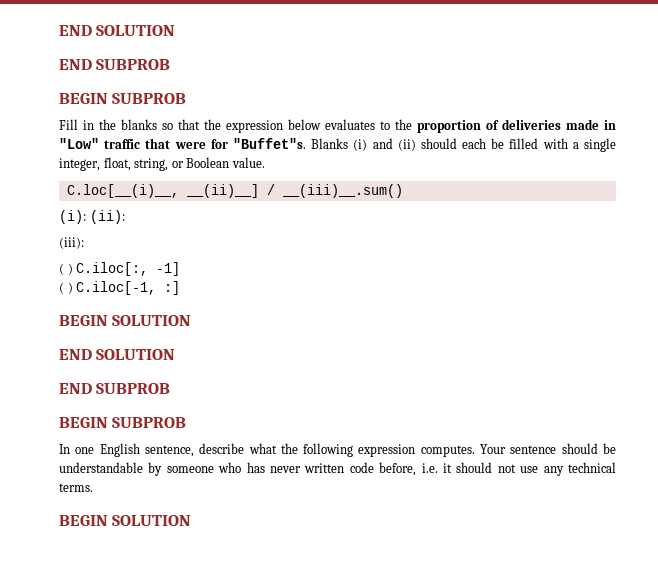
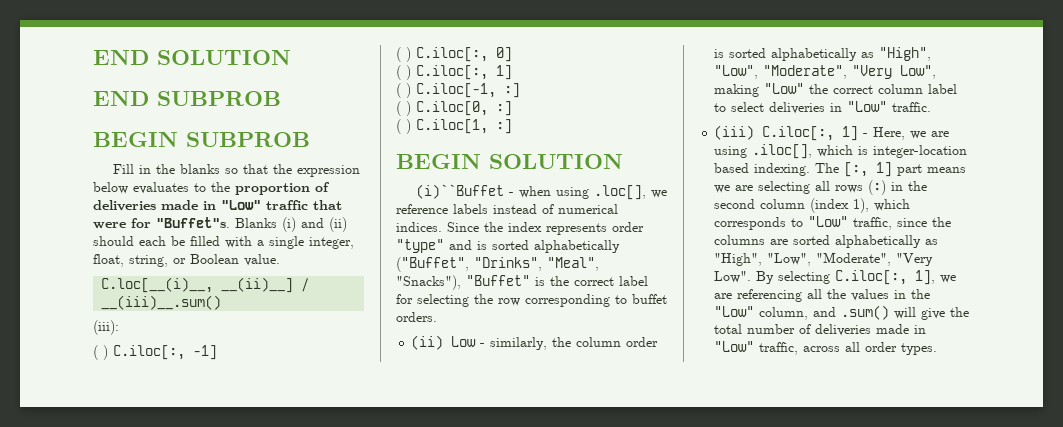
[59,210,125,224] // (i): (ii): -> (222, 302) none
[76,281,181,295] [59,315,192,326] [59,349,176,360] [59,383,171,394] [59,417,187,428] [59,443,617,457] [59,462,616,476] [59,483,93,492] [59,515,192,526] C.iloc[-1, :] // BEGIN SOLUTION // END SOLUTION // END SUBPROB // BEGIN SUBPROB // In one English sentence, describe what the following expression computes. Your sentence should be understandable by someone who has never written code before, i.e. it should not use any technical terms. // BEGIN SOLUTION -> [416,47,512,62] [396,65,512,80] [396,83,520,98] [396,101,512,116] [396,119,512,134] [396,154,623,169] [415,184,667,200] [396,204,618,214] [396,222,644,235] [396,239,620,253] [396,257,599,272] [396,275,648,290] [396,294,667,307] [396,312,437,322] [411,335,659,350] [714,47,932,61] [714,65,937,79] [714,83,958,97] [714,101,932,114] [714,125,950,141] [714,144,968,159] [714,162,967,177] [714,180,928,195] [714,198,911,213] [714,216,952,230] [714,235,939,248] [714,252,934,266] [714,270,957,285] [714,289,931,302] [714,305,970,320] [714,324,927,336] [714,341,938,355] C.iloc[:, 0] // ( ) C.iloc[:, 1] // ( ) C.iloc[-1, :] // ( ) C.iloc[0, :] // ( ) C.iloc[1, :] // BEGIN SOLUTION // (i)``Buffet - when using .loc[], we reference labels instead of numerical indices. Since the index represents order "type" and is sorted alphabetically ("Buffet", "Drinks", "Meal", "Snacks"), "Buffet" is the correct label for selecting the row corresponding to buffet orders. // (ii) Low - similarly, the column order is sorted alphabetically as "High", "Low", "Moderate", "Very Low", making "Low" the correct column label to select deliveries in "Low" traffic. // (iii) C.iloc[:, 1] - Here, we are using .iloc[], which is integer-location based indexing. The [:, 1] part means we are selecting all rows (:) in the second column (index 1), which corresponds to "Low" traffic, since the columns are sorted alphabetically as "High", "Low", "Moderate", "Very Low". By selecting C.iloc[:, 1], we are referencing all the values in the "Low" column, and .sum() will give the total number of deliveries made in "Low" traffic, across all order types.

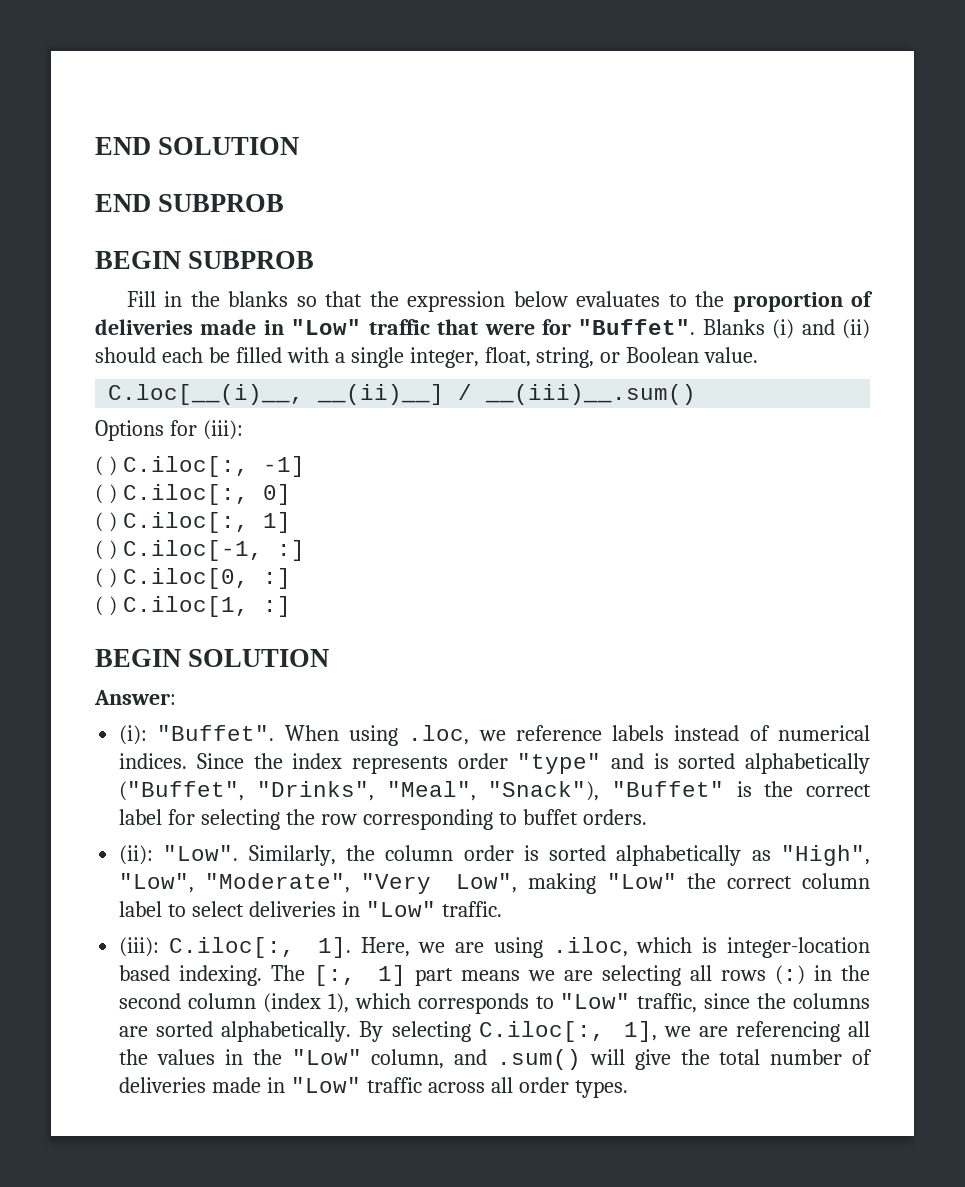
[156,217,230,228] "Buffet"s. -> [578,319,696,335] "Buffet".
(222, 302) none -> [95,420,197,441] Options for
[415,184,646,200] (i)``Buffet - when using .loc[], -> [94,690,176,705] [119,725,470,746] Answer: // (i): "Buffet". When using .loc,
[396,275,461,290] "Snacks"), -> [488,781,600,801] "Snack"),
[411,335,548,350] (ii) Low - similarly, -> [119,845,336,866] (ii): "Low". Similarly,
[714,125,869,141] (iii) C.iloc[:, 1] - -> [119,937,351,958] (iii): C.iloc[:, 1].
[752,144,813,159] .iloc[], -> [552,937,628,957] .iloc,
[835,235,939,248] [714,252,934,266] [714,271,752,283] alphabetically as "High", "Low", "Moderate", "Very Low". -> [221,1021,352,1042] alphabetically.
[759,342,799,355] traffic, -> [366,1077,422,1093] traffic

